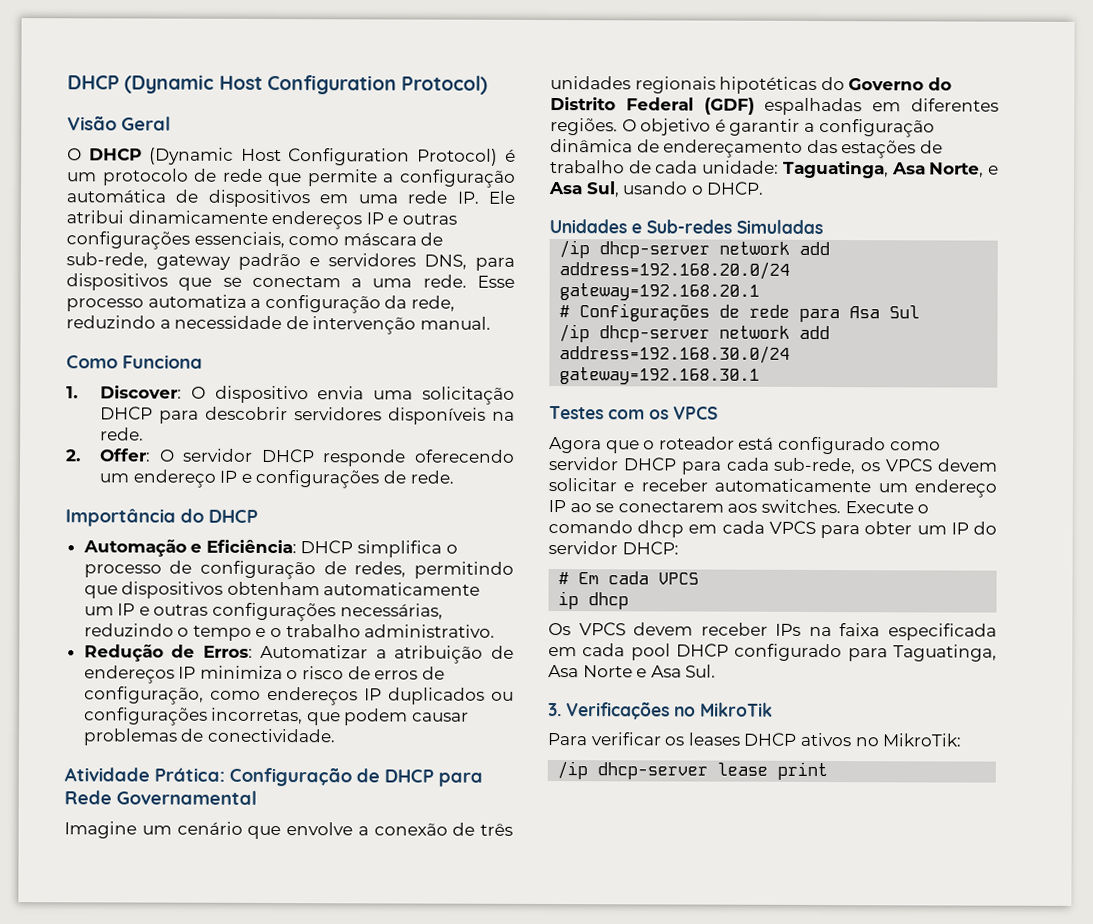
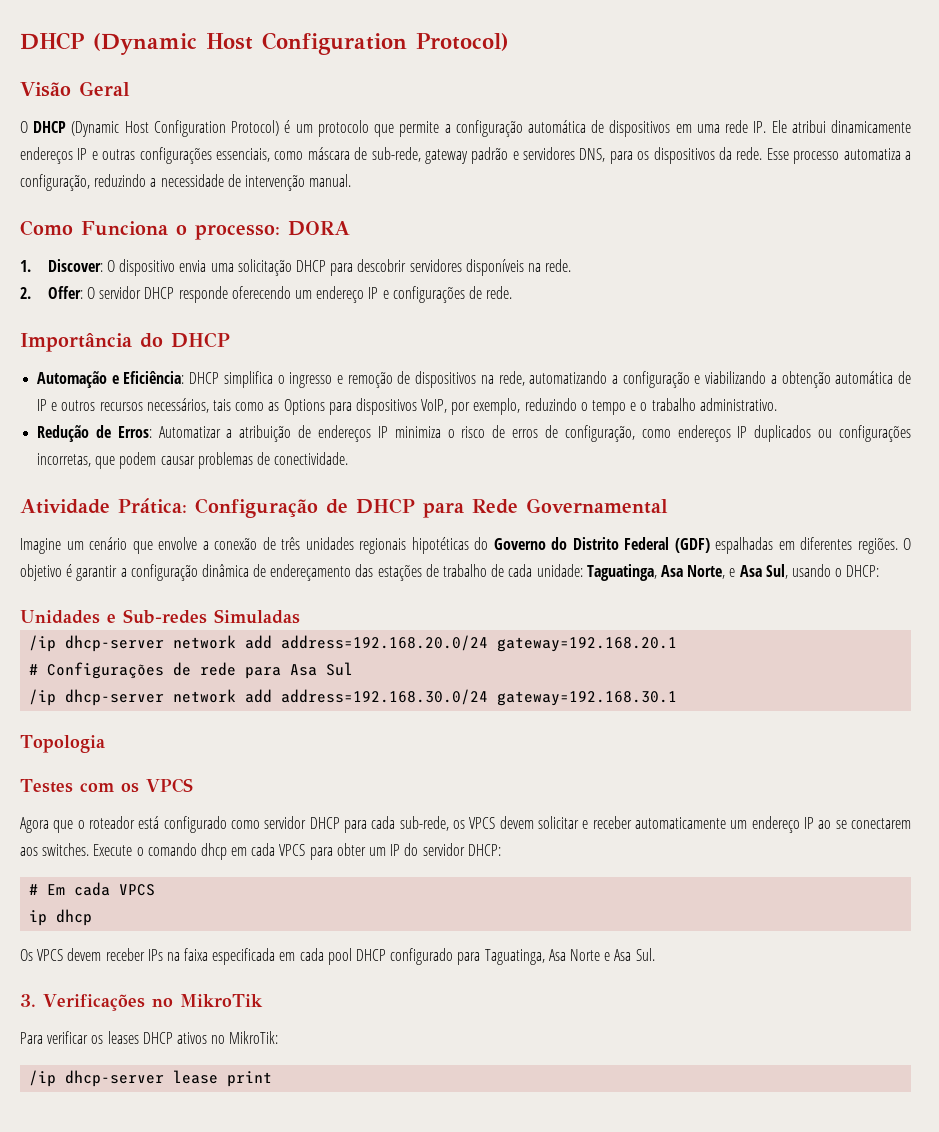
[194,168,263,182] de rede -> (369, 128) none
[66,273,413,291] dispositivos que se conectam a uma -> [637,147,733,164] os dispositivos da
[264,294,455,314] configuração da rede, -> [20,174,90,191] configuração,
(203, 361) none -> [176,221,350,240] o processo: DORA
[83,560,514,580] [83,581,481,599] [83,602,443,622] processo de configuração de redes, permitindo que dispositivos obtenham automaticamente um IP e outras configurações necessárias, -> [289,371,911,388] [37,398,521,415] ingresso e remoção de dispositivos na rede, automatizando a configuração e viabilizando a obtenção automática de IP e outros recursos necessários, tais como as Options para dispositivos VoIP, por exemplo,
[706,181,765,195] DHCP. -> [846,565,880,577] DHCP:
(761, 376) none -> [20,735,105,753] // Topologia

